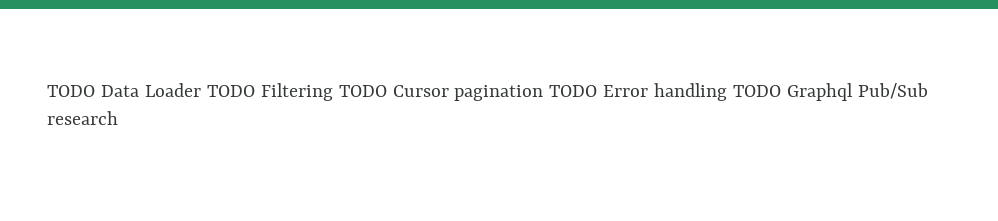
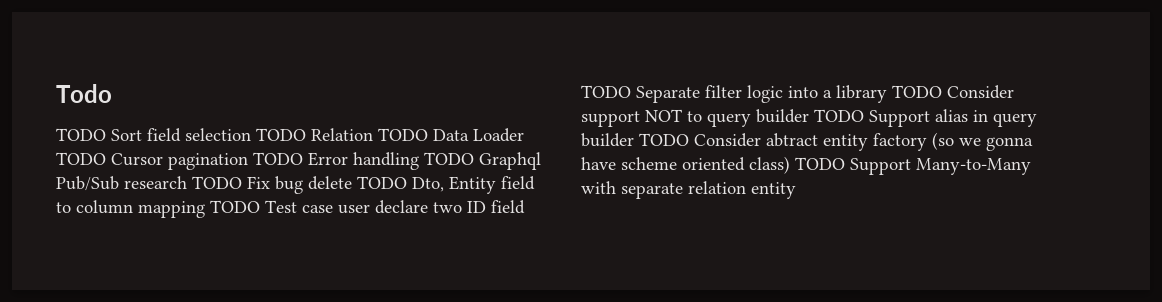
(47, 91) none -> [56,84,112,103] [56,128,373,142] Todo // TODO Sort field selection TODO Relation
[260,83,387,101] Filtering TODO -> (106, 158) none
(118, 118) none -> [192,176,535,194] [56,200,525,218] [581,85,1014,103] [581,109,1037,127] [581,132,1033,151] [581,156,1031,175] [581,181,796,199] TODO Fix bug delete TODO Dto, Entity field to column mapping TODO Test case user declare two ID field TODO Separate filter logic into a library TODO Consider support NOT to query builder TODO Support alias in query builder TODO Consider abtract entity factory (so we gonna have scheme oriented class) TODO Support Many-to-Many with separate relation entity

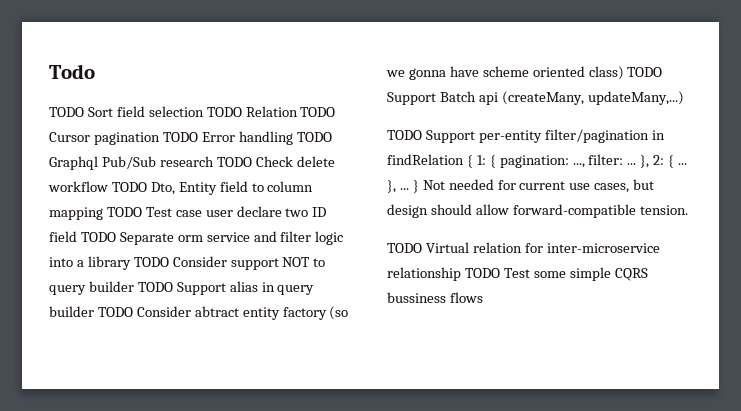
[433,128,524,142] [56,152,106,165] Data Loader TODO -> (336, 112) none
[247,176,352,194] Fix bug delete -> [255,156,335,167] [48,181,108,192] Check delete workflow
(700, 94) none -> [177,231,277,242] orm service and
[916,158,1031,175] [581,181,796,199] Many-to-Many with separate relation entity -> [439,91,684,105] [387,129,665,143] [387,154,688,168] [387,179,655,193] [387,204,688,218] [387,242,660,253] [387,267,648,281] [387,292,483,303] Batch api (createMany, updateMany,...) // TODO Support per-entity filter/pagination in findRelation { 1: { pagination: ..., filter: ... }, 2: { ... }, ... } Not needed for current use cases, but design should allow forward-compatible tension. // TODO Virtual relation for inter-microservice relationship TODO Test some simple CQRS bussiness flows

